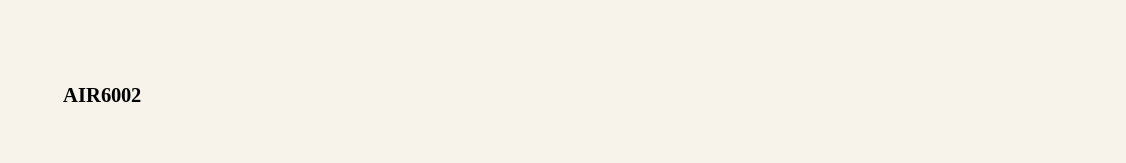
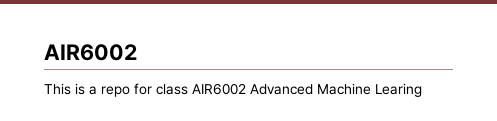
[63,88,141,102] AIR6002 -> [44,44,137,61] [44,83,422,97] AIR6002 // This is a repo for class AIR6002 Advanced Machine Learing

